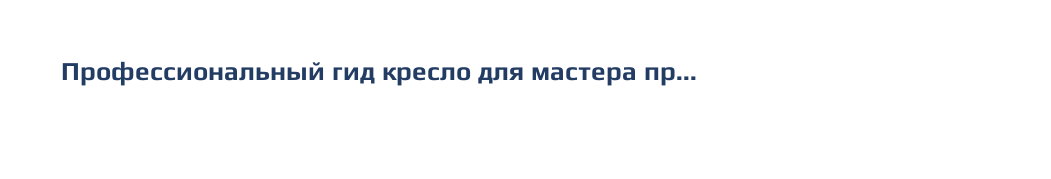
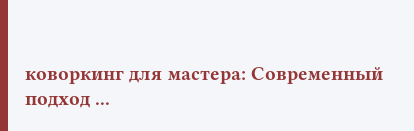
[61,61,698,86] Профессиональный гид кресло для мастера пр... -> [25,67,383,84] [25,95,111,108] коворкинг для мастера: Современный подход ...

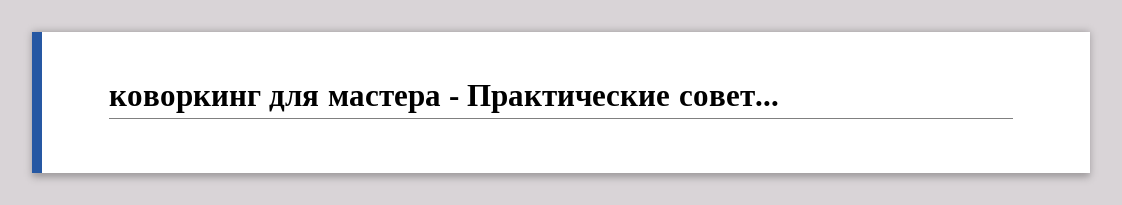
[167,67,383,84] [25,95,111,108] мастера: Современный подход ... -> [327,85,779,113] мастера - Практические совет...

